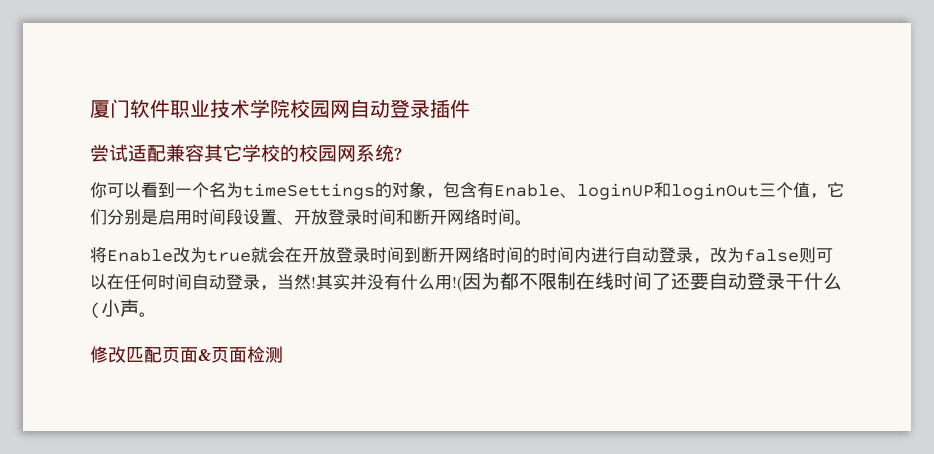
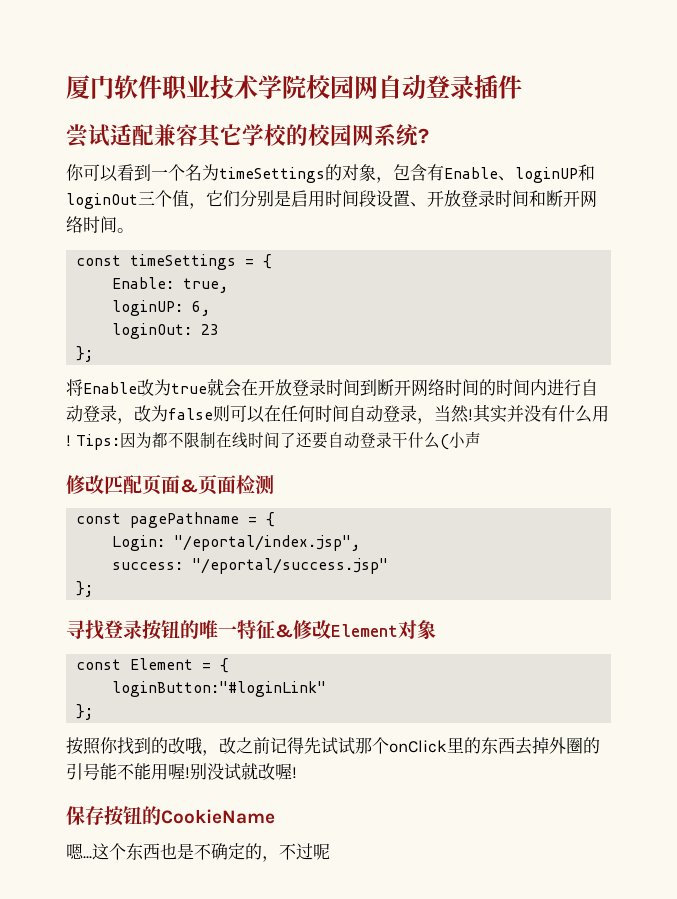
(532, 222) none -> [76,254,273,270] [112,277,229,293] [112,300,211,316] [112,323,220,339] [76,346,94,362] // const timeSettings = { // Enable: true, // loginUP: 6, // loginOut: 23 // };
[452,275,462,292] !( -> [66,434,120,450] ! Tips:
[139,312,156,317] 。 -> (481, 439) none
(283, 354) none -> [76,512,276,528] [112,535,361,551] [112,558,389,574] [76,581,94,597] [66,620,436,640] [76,658,230,673] [112,681,327,697] [76,704,94,720] [66,737,600,756] [66,762,297,781] [66,806,275,826] [66,843,330,862] // const pagePathname = { // Login: "/eportal/index.jsp", // success: "/eportal/success.jsp" // }; // 寻找登录按钮的唯一特征&修改Element对象 // const Element = { // loginButton:"#loginLink" // }; // 按照你找到的改哦，改之前记得先试试那个onClick里的东西去掉外圈的引号能不能用喔!别没试就改喔! // 保存按钮的CookieName // 嗯...这个东西也是不确定的，不过呢

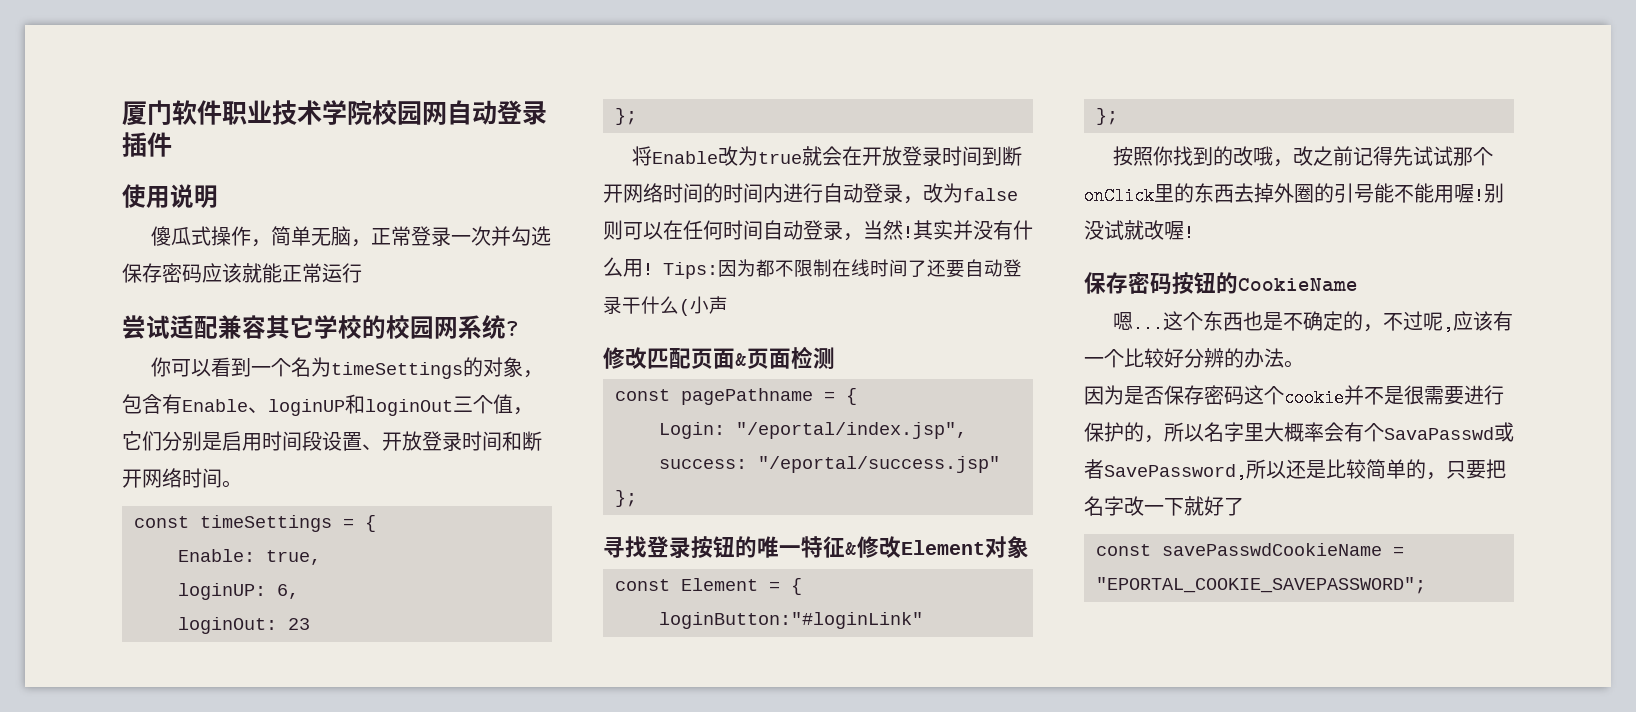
(522, 87) none -> [122,184,218,208] [150,226,551,247] [122,263,362,283] // 使用说明 // 傻瓜式操作，简单无脑，正常登录一次并勾选保存密码应该就能正常运行
(104, 815) none -> [1128,272,1172,295] 密码
(330, 851) none -> [1442,311,1513,333] [1084,348,1304,368] [1084,385,1504,407] [1084,422,1514,443] [1084,459,1506,481] [1084,496,1244,516] [1096,543,1404,556] [1096,577,1426,594] ,应该有一个比较好分辨的办法。 // 因为是否保存密码这个cookie并不是很需要进行保护的，所以名字里大概率会有个SavaPasswd或者SavePassword,所以还是比较简单的，只要把名字改一下就好了 // const savePasswdCookieName = "EPORTAL_COOKIE_SAVEPASSWORD";

